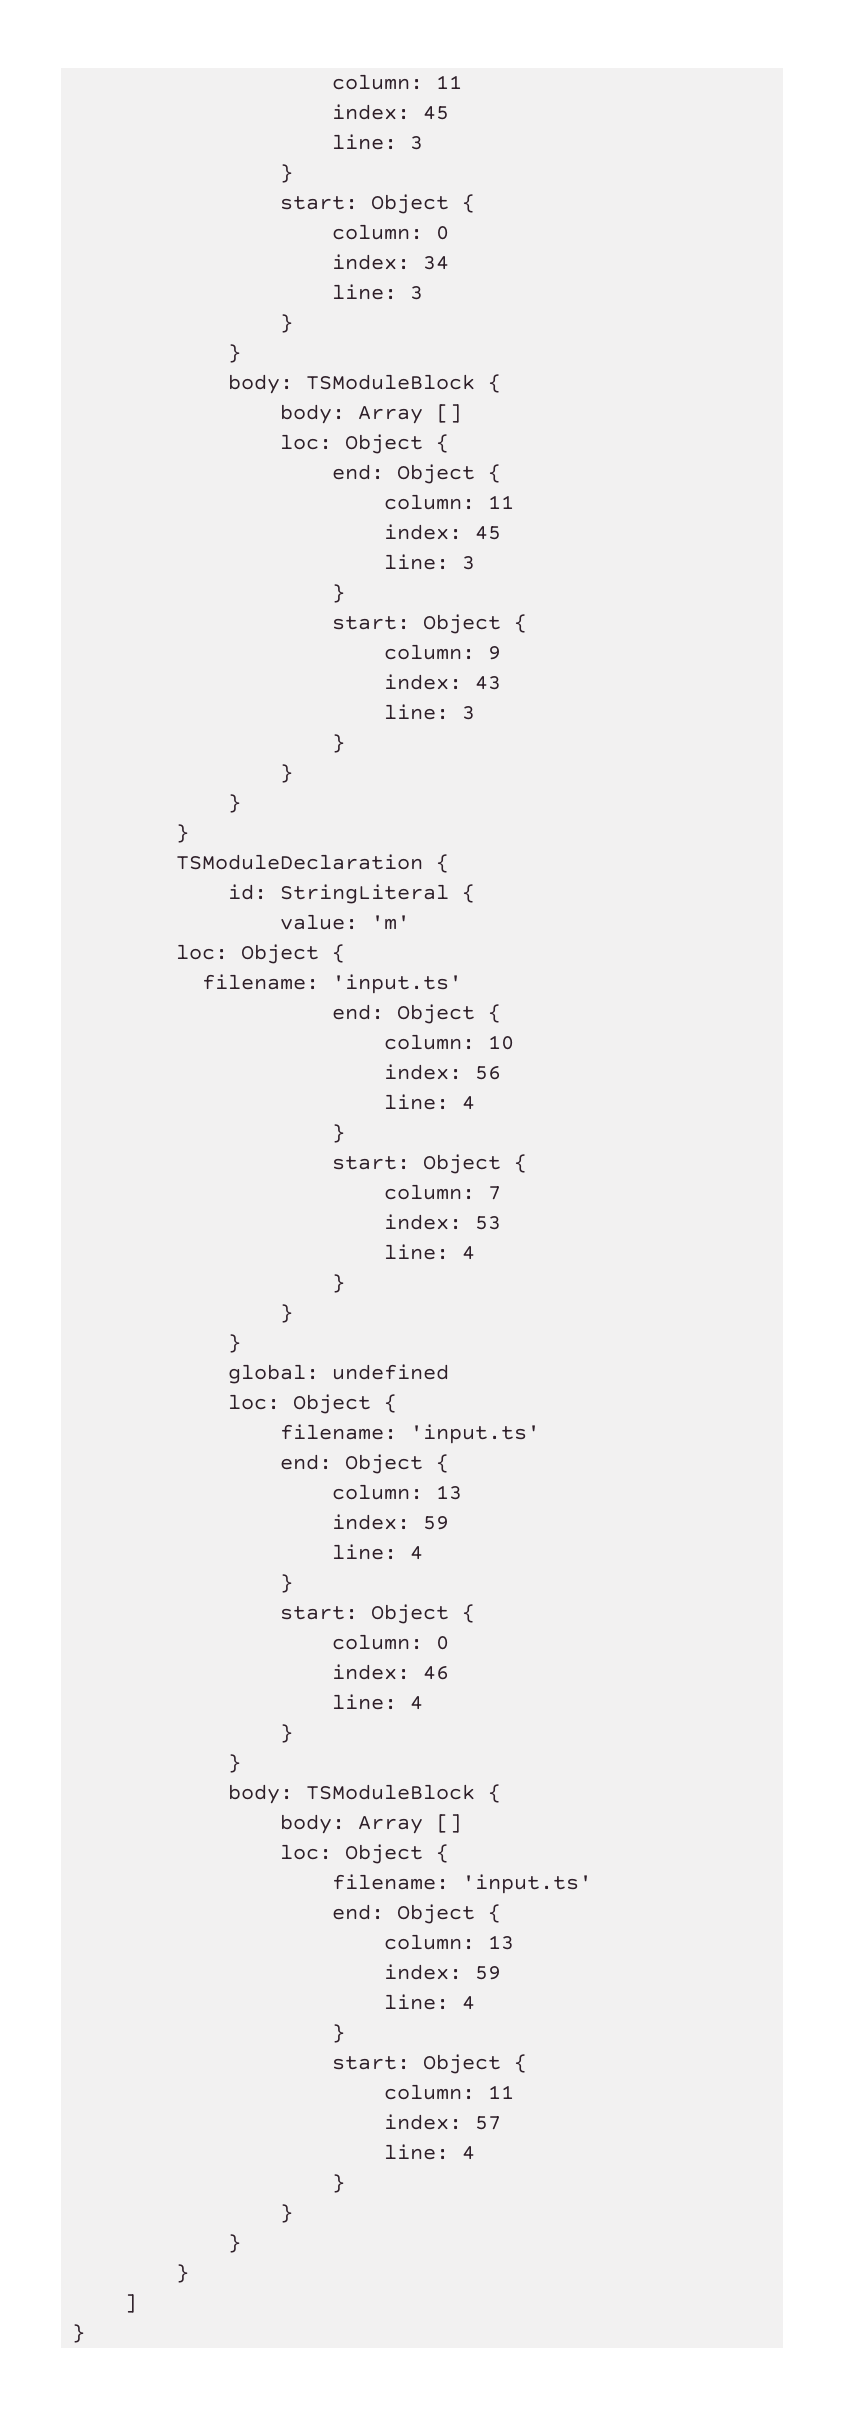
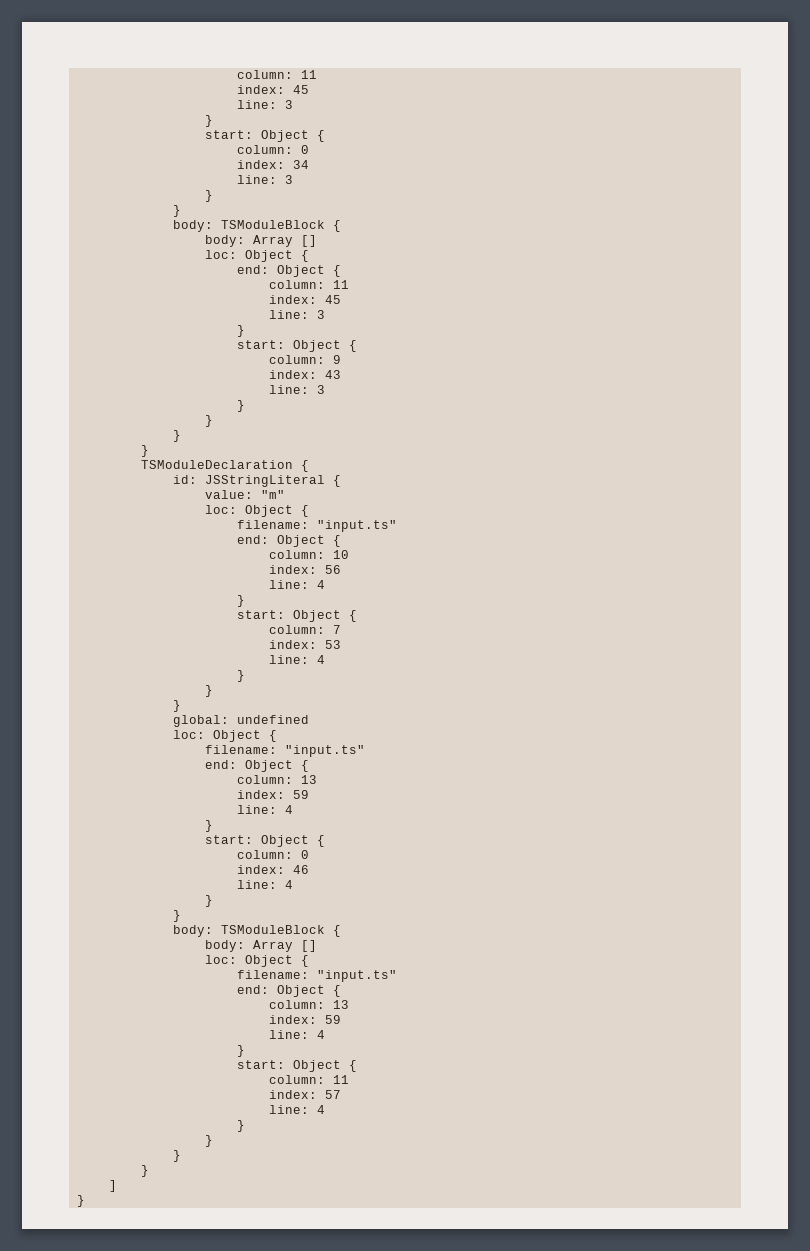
[279,884,449,904] StringLiteral -> [204,475,325,487] JSStringLiteral
[370,915,410,930] [175,944,345,964] [201,974,462,994] 'm' // loc: Object { // filename: 'input.ts' -> [260,490,285,499] [204,505,309,517] [236,520,397,532] "m" // loc: Object { // filename: "input.ts"
[409,1424,540,1444] 'input.ts' -> [284,745,365,757] "input.ts"
[461,1874,592,1894] 'input.ts' -> [316,970,397,982] "input.ts"

